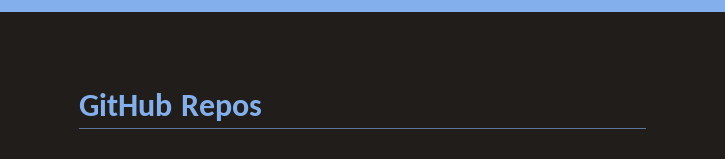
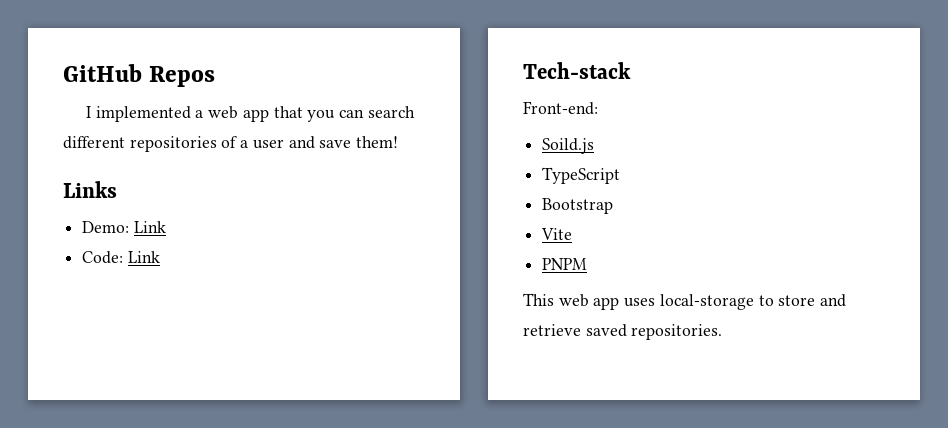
(262, 108) none -> [85,106,415,122] [63,136,399,152] [63,181,117,198] [82,221,166,233] [82,251,160,264] [523,62,631,79] [523,101,598,115] [542,138,595,154] [542,167,621,184] [542,198,614,214] [541,228,573,240] [542,258,588,270] [523,293,847,310] [523,324,723,340] // I implemented a web app that you can search different repositories of a user and save them! // Links // Demo: Link // Code: Link // Tech-stack // Front-end: // Soild.js // TypeScript // Bootstrap // Vite // PNPM // This web app uses local-storage to store and retrieve saved repositories.

